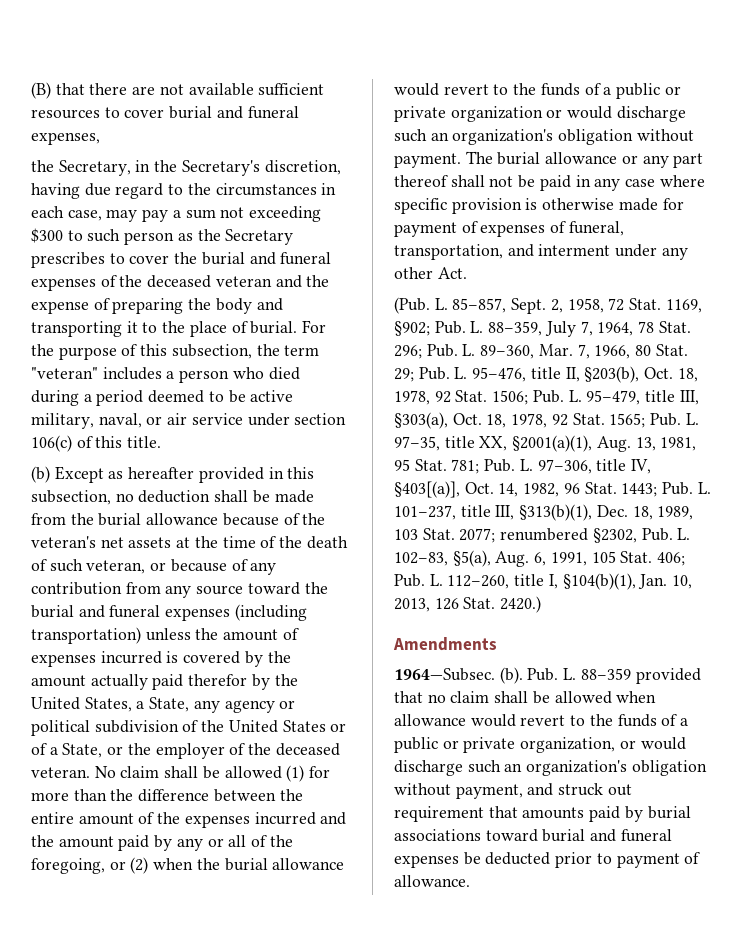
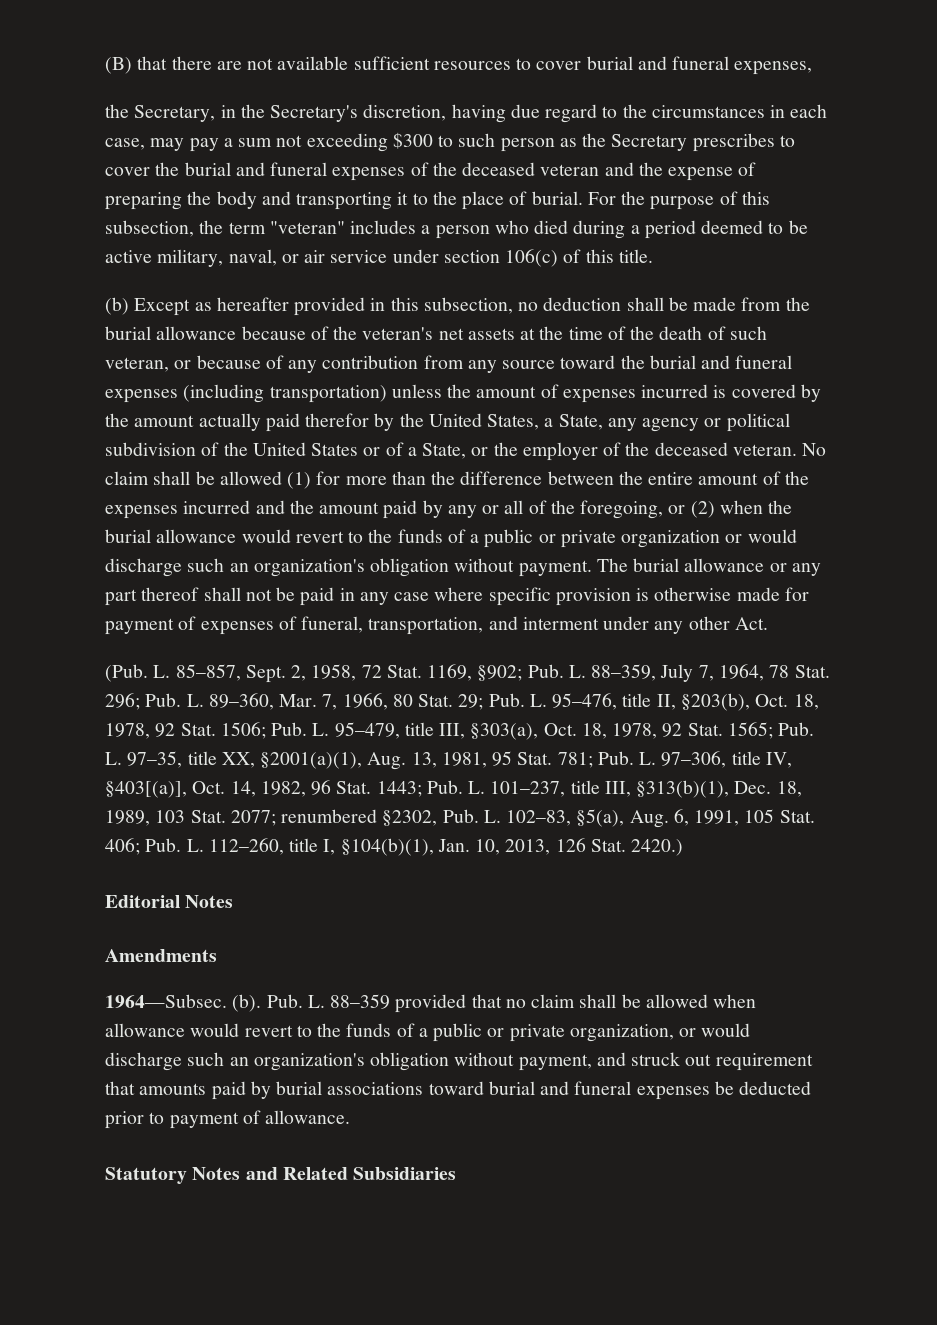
(542, 604) none -> [105,895,234,908] // Editorial Notes
(470, 881) none -> [105,1167,457,1184] // Statutory Notes and Related Subsidiaries

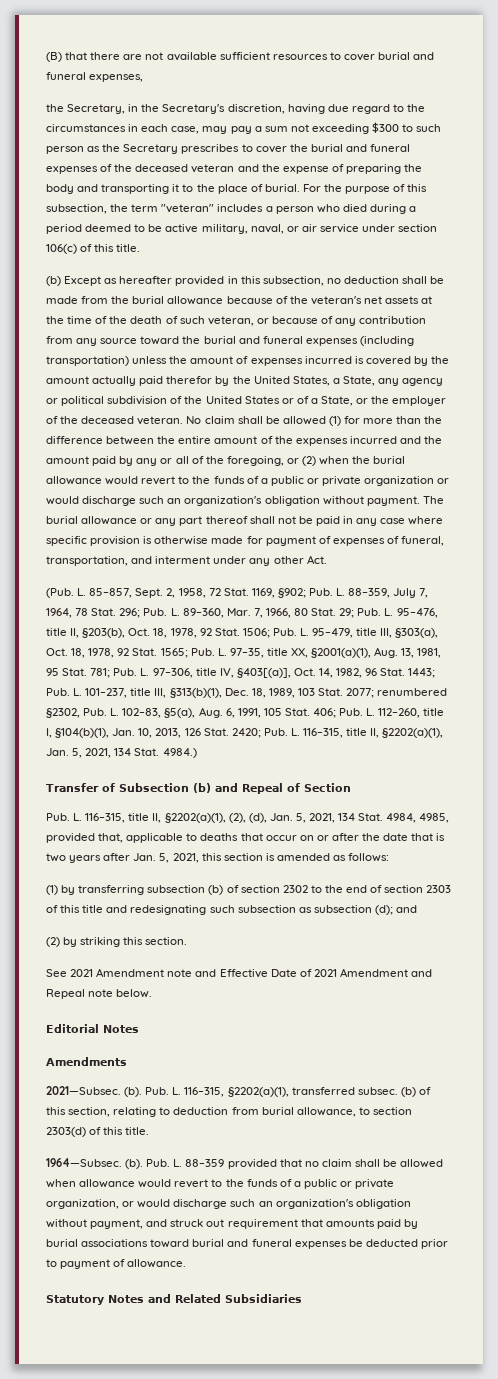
[631,839,684,856] [105,895,234,908] [105,949,217,962] 2420.) // Editorial Notes // Amendments -> [231,728,444,738] [46,748,197,758] [46,783,351,794] [46,813,450,823] [46,833,446,843] [46,853,390,863] [46,885,452,895] [46,905,418,915] [46,937,188,947] [46,968,433,978] [46,989,153,999] [46,1024,139,1033] [46,1057,127,1066] [46,1086,431,1097] [46,1107,412,1117] [46,1127,150,1137] 2420; Pub. L. 116–315, title II, §2202(a)(1), Jan. 5, 2021, 134 Stat. 4984.) // Transfer of Subsection (b) and Repeal of Section // Pub. L. 116–315, title II, §2202(a)(1), (2), (d), Jan. 5, 2021, 134 Stat. 4984, 4985, provided that, applicable to deaths that occur on or after the date that is two years after Jan. 5, 2021, this section is amended as follows: // (1) by transferring subsection (b) of section 2302 to the end of section 2303 of this title and redesignating such subsection as subsection (d); and // (2) by striking this section. // See 2021 Amendment note and Effective Date of 2021 Amendment and Repeal note below. // Editorial Notes // Amendments // 2021—Subsec. (b). Pub. L. 116–315, §2202(a)(1), transferred subsec. (b) of this section, relating to deduction from burial allowance, to section 2303(d) of this title.

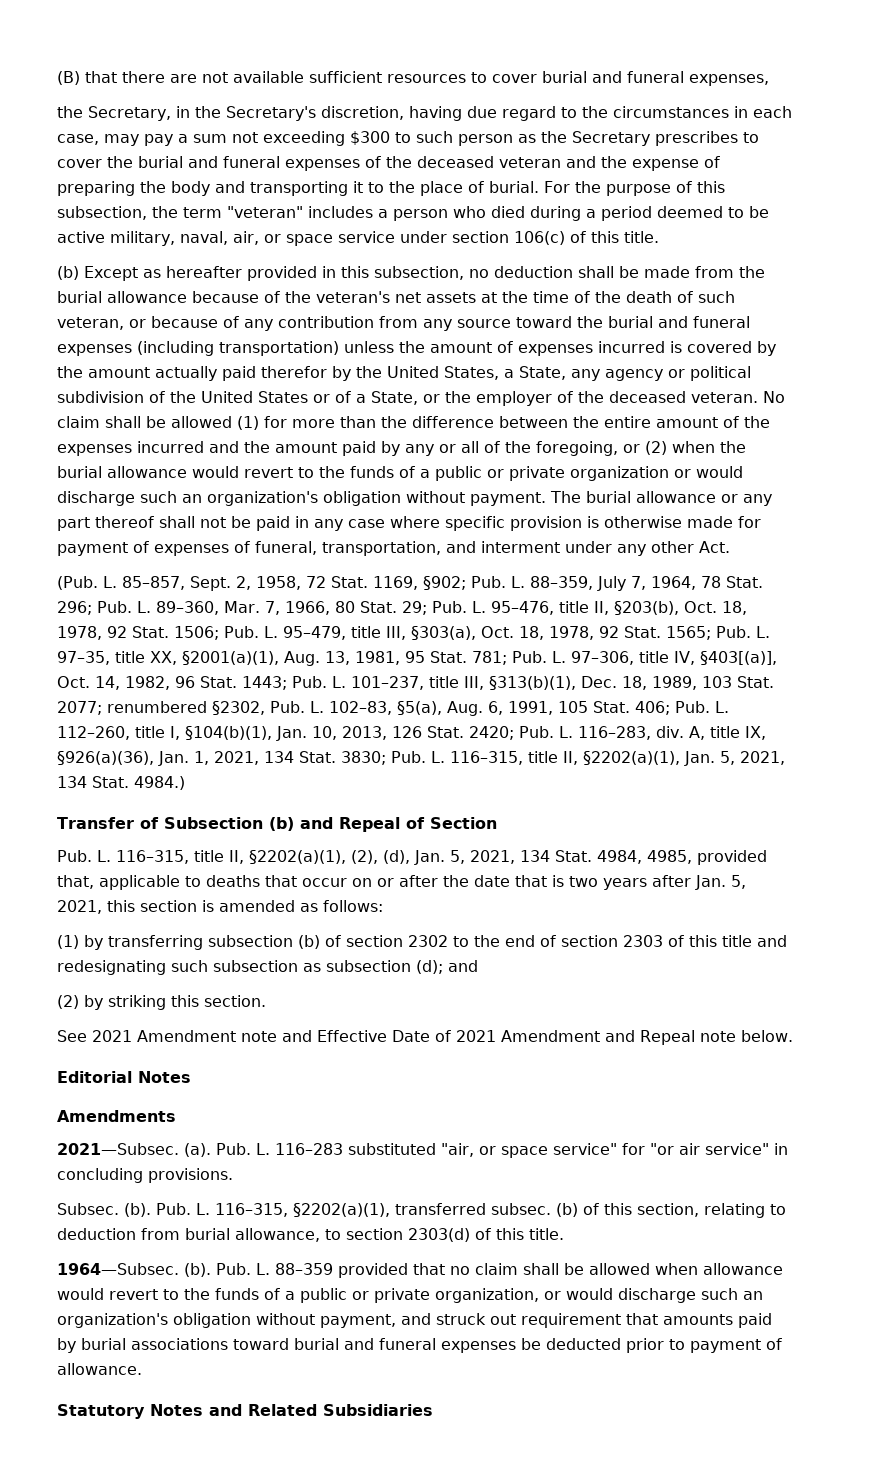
[286,224,317,232] or air -> [233,231,333,246] air, or space
(300, 732) none -> [578,726,766,740] [57,751,445,766] 116–283, div. A, title IX, §926(a)(36), Jan. 1, 2021, 134 Stat. 3830; Pub. L.
(121, 1090) none -> [184,1143,788,1158] [57,1168,233,1183] [57,1203,119,1215] (a). Pub. L. 116–283 substituted "air, or space service" for "or air service" in concluding provisions. // Subsec.

